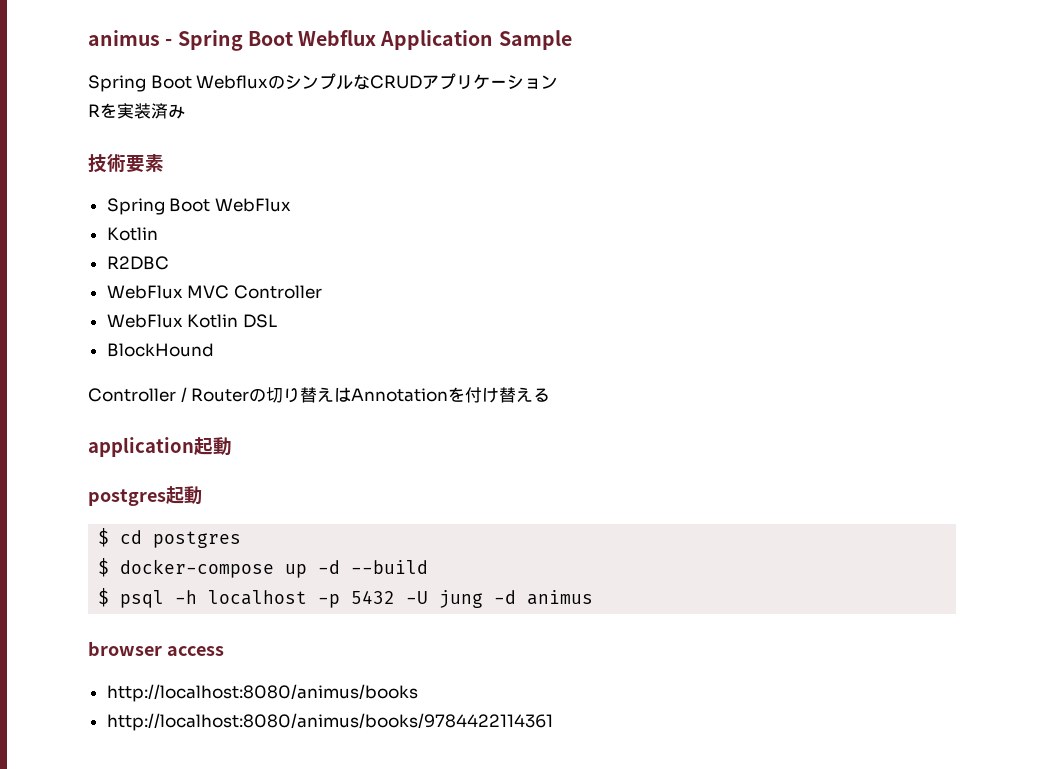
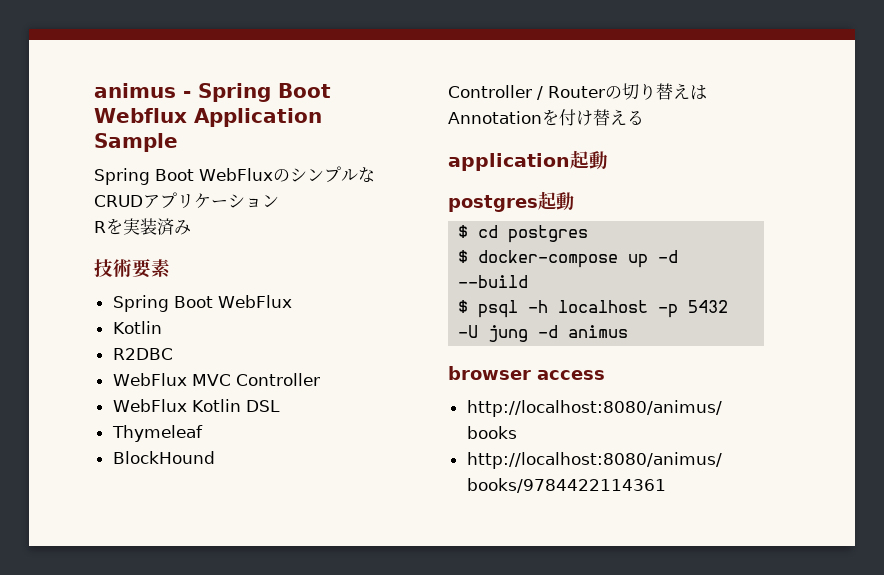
[196,75,269,89] Webflux -> [199,168,273,181] WebFlux
(277, 321) none -> [111,425,203,442] // Thymeleaf

